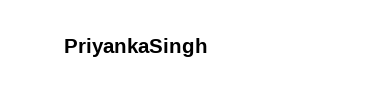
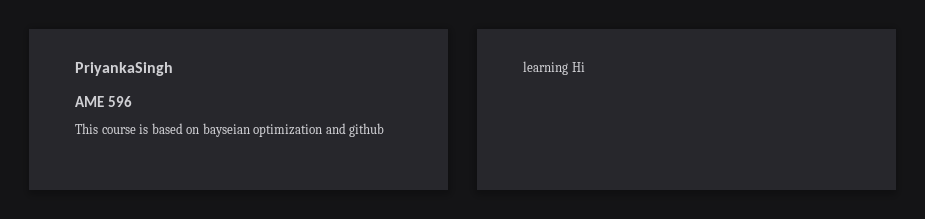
(208, 47) none -> [75,96,132,107] [75,123,385,137] [523,61,585,75] // AME 596 // This course is based on bayseian optimization and github learning Hi

